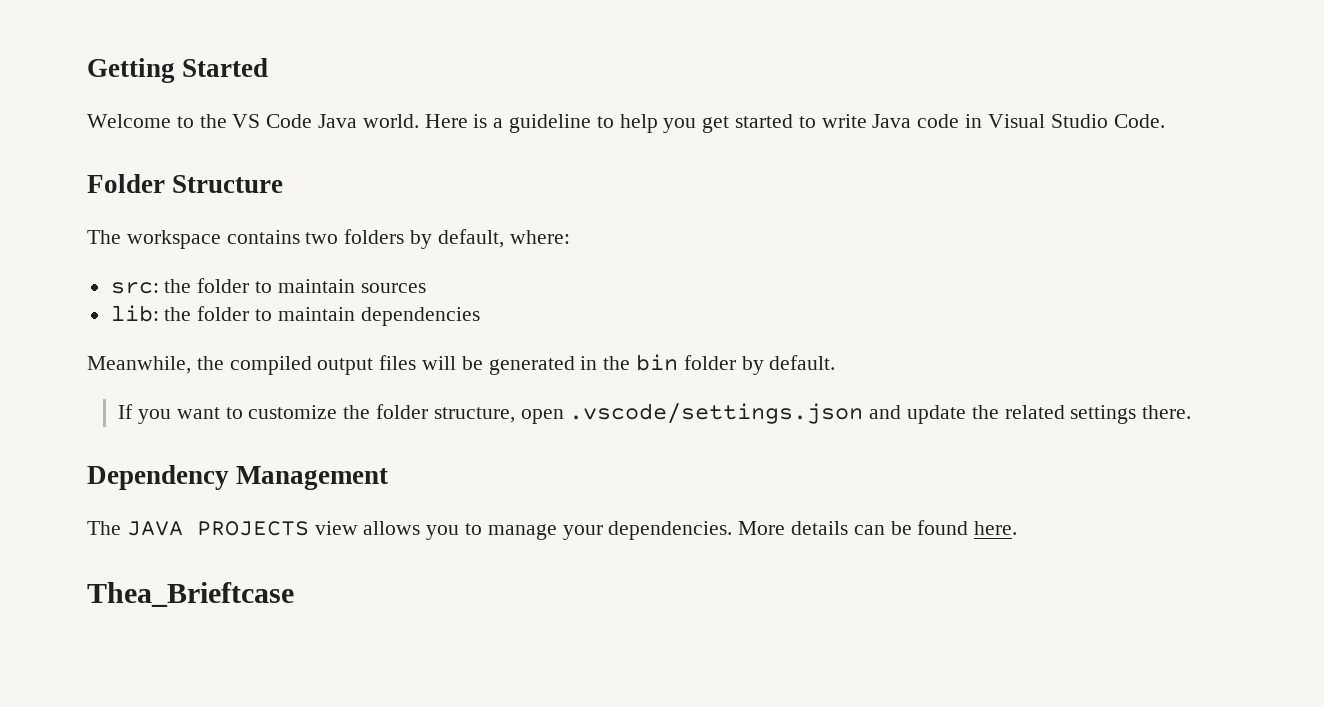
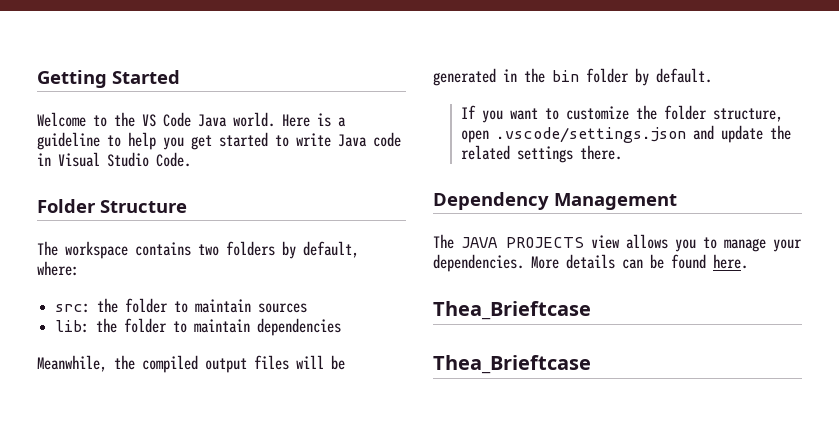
(294, 594) none -> [433,355,591,374] // Thea_Brieftcase

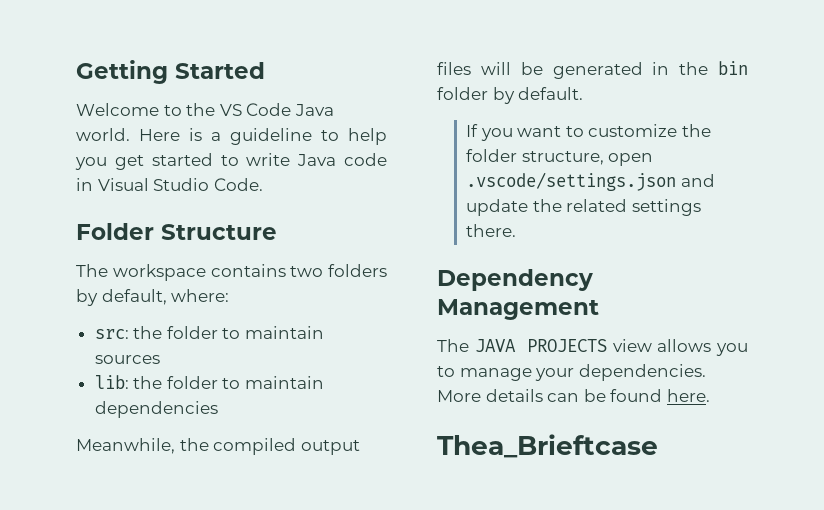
[433,355,591,374] // Thea_Brieftcase -> (658, 446) none

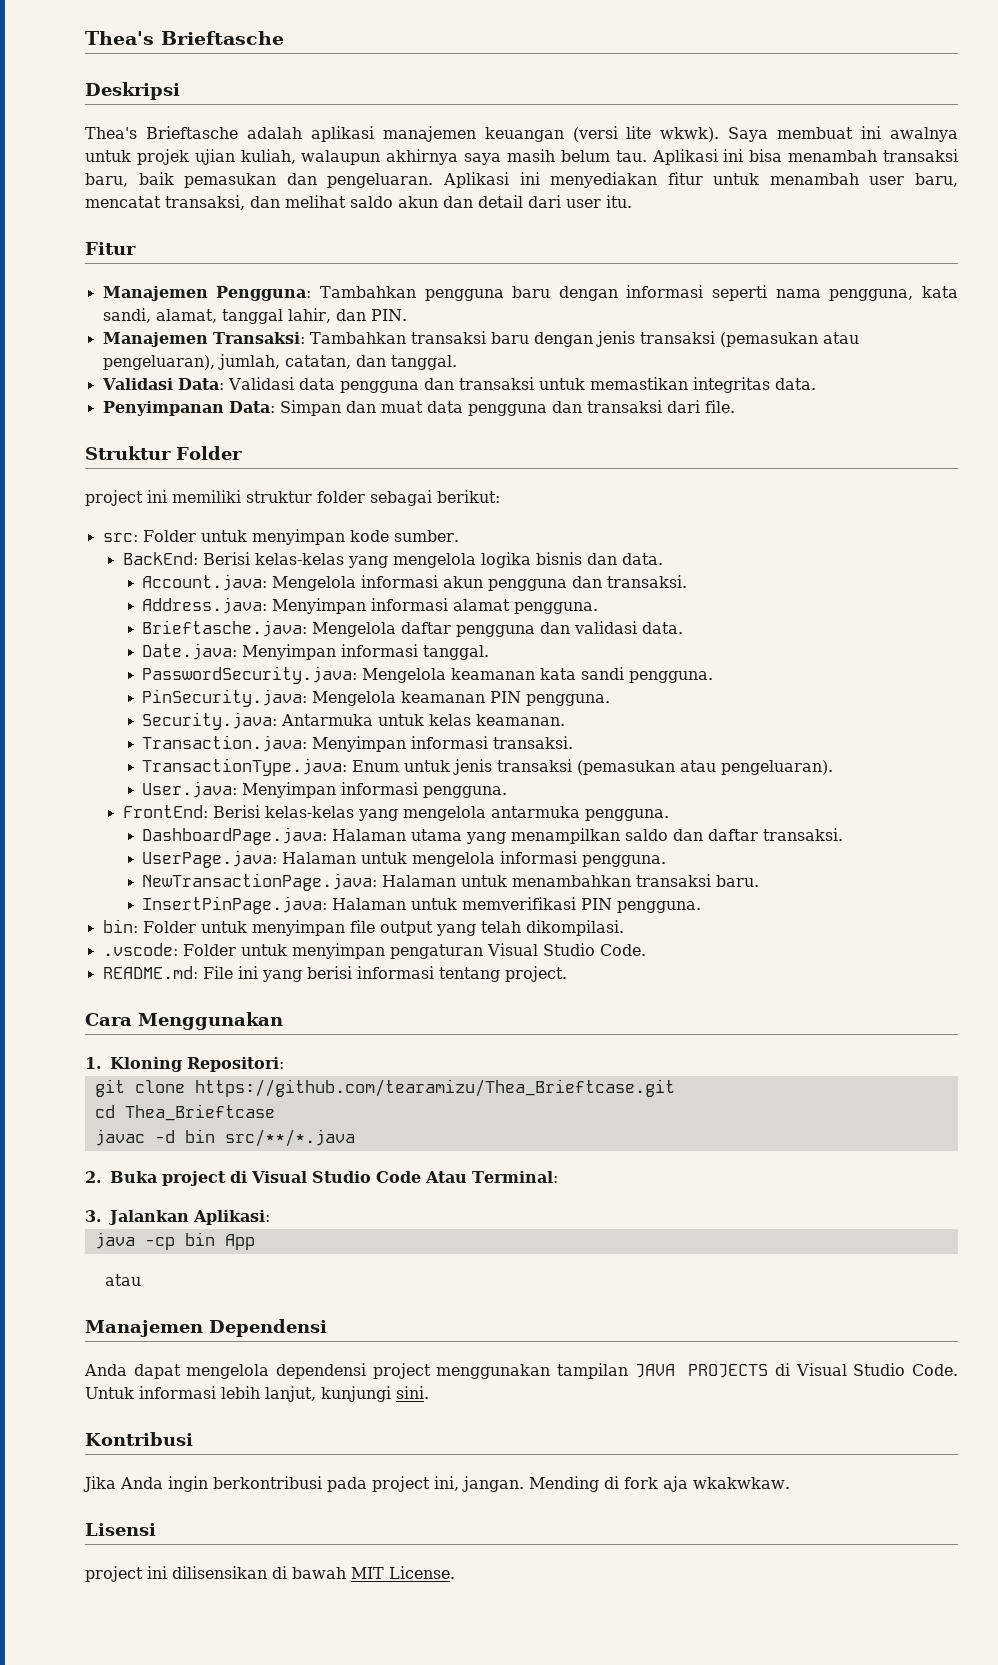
[76,60,265,84] [76,103,334,116] [76,128,387,145] [75,153,387,170] [76,178,263,191] [76,223,277,240] [76,264,387,281] [76,289,230,306] [94,326,325,339] [94,355,160,364] [94,375,325,389] [94,401,218,418] [76,438,360,455] [437,61,748,79] [437,87,584,104] [465,124,711,141] [465,149,654,166] [465,172,715,191] [465,199,701,216] [465,224,516,237] [437,269,593,291] [437,299,599,320] [437,339,748,356] [437,364,706,381] [437,389,710,402] [437,434,658,458] Getting Started // Welcome to the VS Code Java world. Here is a guideline to help you get started to write Java code in Visual Studio Code. // Folder Structure // The workspace contains two folders by default, where: // src: the folder to maintain sources // lib: the folder to maintain dependencies // Meanwhile, the compiled output files will be generated in the bin folder by default. // If you want to customize the folder structure, open .vscode/settings.json and update the related settings there. // Dependency Management // The JAVA PROJECTS view allows you to manage your dependencies. More details can be found here. // Thea_Brieftcase -> [85,31,284,45] [85,82,180,100] [85,126,958,142] [85,149,959,165] [85,172,959,188] [85,195,632,210] [85,242,136,255] [102,285,958,301] [102,308,407,324] [102,331,859,347] [102,354,457,370] [101,377,816,393] [102,400,735,416] [85,446,242,460] [85,490,500,506] [102,529,459,545] [122,552,663,568] [142,574,688,591] [142,597,599,614] [142,620,684,637] [142,643,490,660] [142,666,714,684] [142,689,611,707] [142,712,566,730] [142,735,574,752] [142,758,834,776] [142,781,508,798] [122,805,669,821] [142,827,844,845] [142,850,667,868] [142,873,760,891] [142,896,702,914] [102,919,624,936] [102,943,646,959] [102,966,567,982] [85,1012,283,1030] [85,1057,284,1072] [94,1079,675,1097] [94,1104,275,1121] [94,1129,355,1147] [85,1171,558,1186] [85,1210,270,1225] [94,1232,255,1250] [104,1274,141,1286] [85,1319,327,1337] [84,1363,959,1379] [85,1386,429,1402] [85,1432,193,1446] [83,1476,790,1492] [85,1523,156,1536] [85,1566,455,1582] Thea's Brieftasche // Deskripsi // Thea's Brieftasche adalah aplikasi manajemen keuangan (versi lite wkwk). Saya membuat ini awalnya untuk projek ujian kuliah, walaupun akhirnya saya masih belum tau. Aplikasi ini bisa menambah transaksi baru, baik pemasukan dan pengeluaran. Aplikasi ini menyediakan fitur untuk menambah user baru, mencatat transaksi, dan melihat saldo akun dan detail dari user itu. // Fitur // Manajemen Pengguna: Tambahkan pengguna baru dengan informasi seperti nama pengguna, kata sandi, alamat, tanggal lahir, dan PIN. // Manajemen Transaksi: Tambahkan transaksi baru dengan jenis transaksi (pemasukan atau pengeluaran), jumlah, catatan, dan tanggal. // Validasi Data: Validasi data pengguna dan transaksi untuk memastikan integritas data. // Penyimpanan Data: Simpan dan muat data pengguna dan transaksi dari file. // Struktur Folder // project ini memiliki struktur folder sebagai berikut: // src: Folder untuk menyimpan kode sumber. // BackEnd: Berisi kelas-kelas yang mengelola logika bisnis dan data. // Account.java: Mengelola informasi akun pengguna dan transaksi. // Address.java: Menyimpan informasi alamat pengguna. // Brieftasche.java: Mengelola daftar pengguna dan validasi data. // Date.java: Menyimpan informasi tanggal. // PasswordSecurity.java: Mengelola keamanan kata sandi pengguna. // PinSecurity.java: Mengelola keamanan PIN pengguna. // Security.java: Antarmuka untuk kelas keamanan. // Transaction.java: Menyimpan informasi transaksi. // TransactionType.java: Enum untuk jenis transaksi (pemasukan atau pengeluaran). // User.java: Menyimpan informasi pengguna. // FrontEnd: Berisi kelas-kelas yang mengelola antarmuka pengguna. // DashboardPage.java: Halaman utama yang menampilkan saldo dan daftar transaksi. // UserPage.java: Halaman untuk mengelola informasi pengguna. // NewTransactionPage.java: Halaman untuk menambahkan transaksi baru. // InsertPinPage.java: Halaman untuk memverifikasi PIN pengguna. // bin: Folder untuk menyimpan file output yang telah dikompilasi. // .vscode: Folder untuk menyimpan pengaturan Visual Studio Code. // README.md: File ini yang berisi informasi tentang project. // Cara Menggunakan // 1. Kloning Repositori: // git clone https://github.com/tearamizu/Thea_Brieftcase.git // cd Thea_Brieftcase // javac -d bin src/**/*.java // 2. Buka project di Visual Studio Code Atau Terminal: // 3. Jalankan Aplikasi: // java -cp bin App // atau // Manajemen Dependensi // Anda dapat mengelola dependensi project menggunakan tampilan JAVA PROJECTS di Visual Studio Code. Untuk informasi lebih lanjut, kunjungi sini. // Kontribusi // Jika Anda ingin berkontribusi pada project ini, jangan. Mending di fork aja wkakwkaw. // Lisensi // project ini dilisensikan di bawah MIT License.

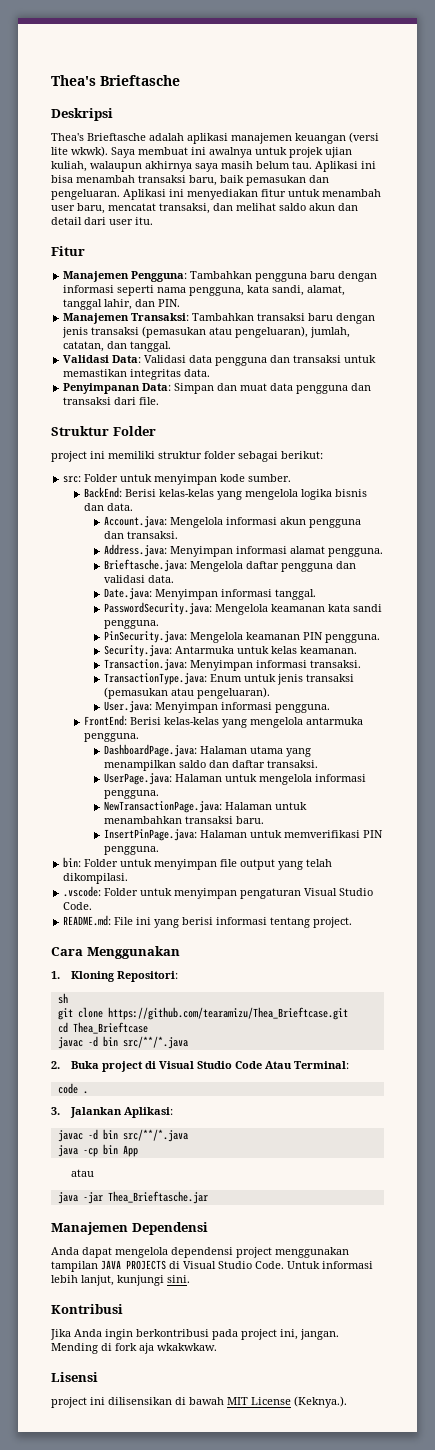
(284, 1064) none -> [57,993,68,1004] // sh
(558, 1177) none -> [57,1083,88,1094] // code .
(270, 1217) none -> [57,1129,188,1142] // javac -d bin src/**/*.java
(141, 1280) none -> [57,1191,208,1204] // java -jar Thea_Brieftasche.jar
[389,1566,455,1579] License. -> [251,1396,347,1408] License (Keknya.).

